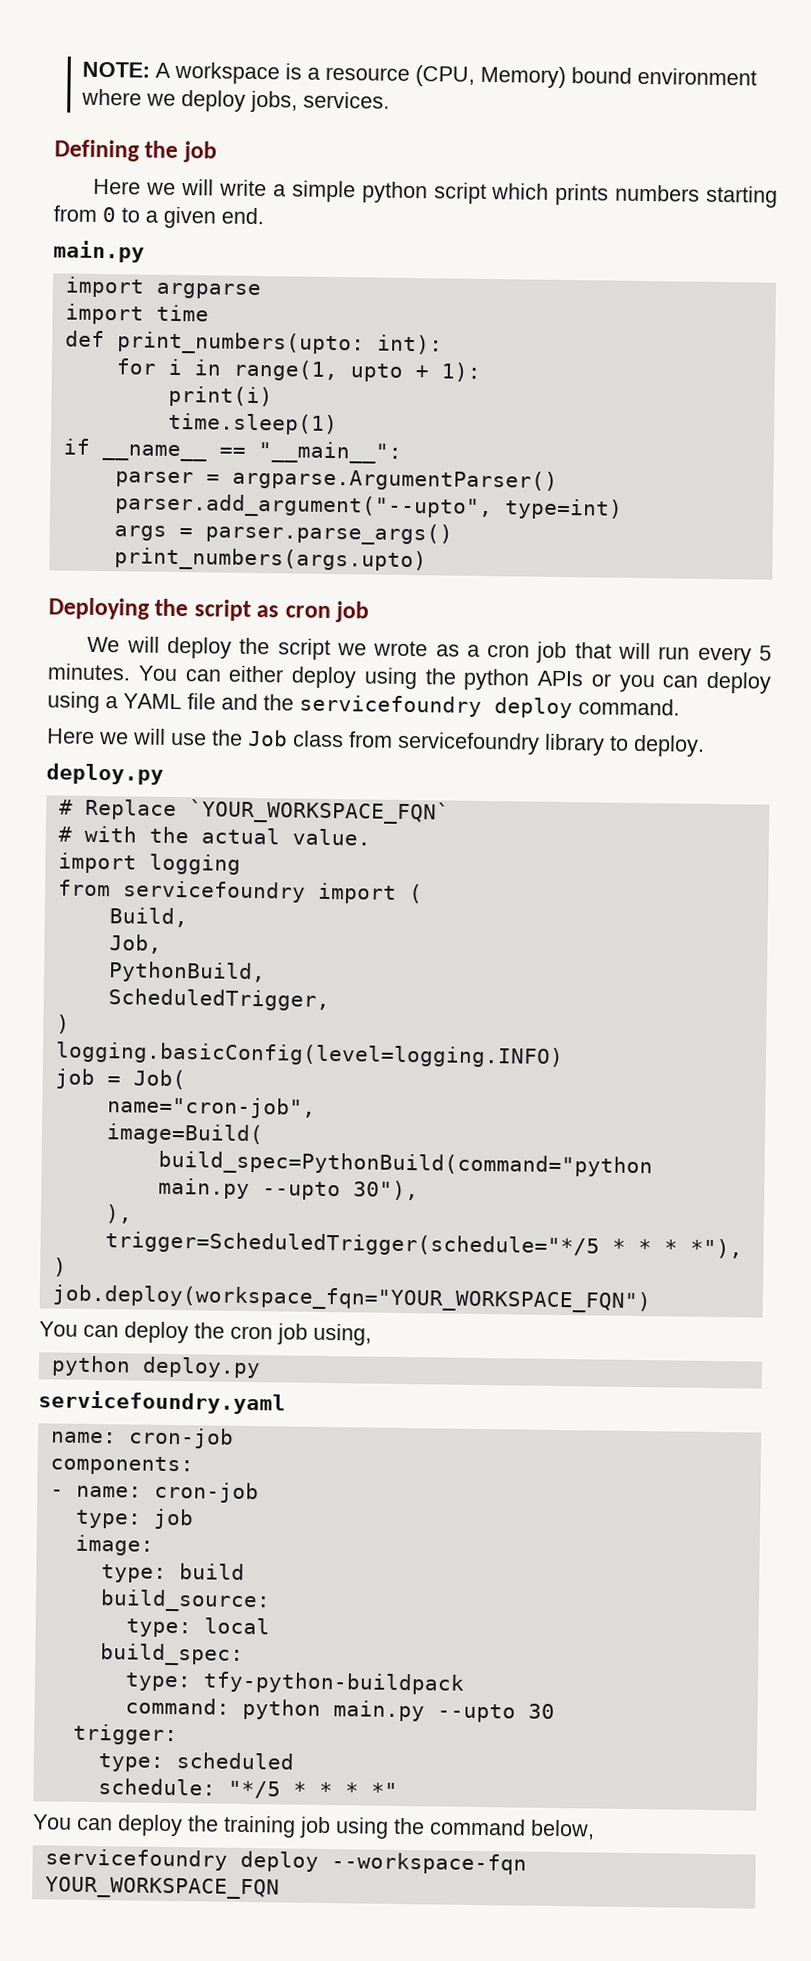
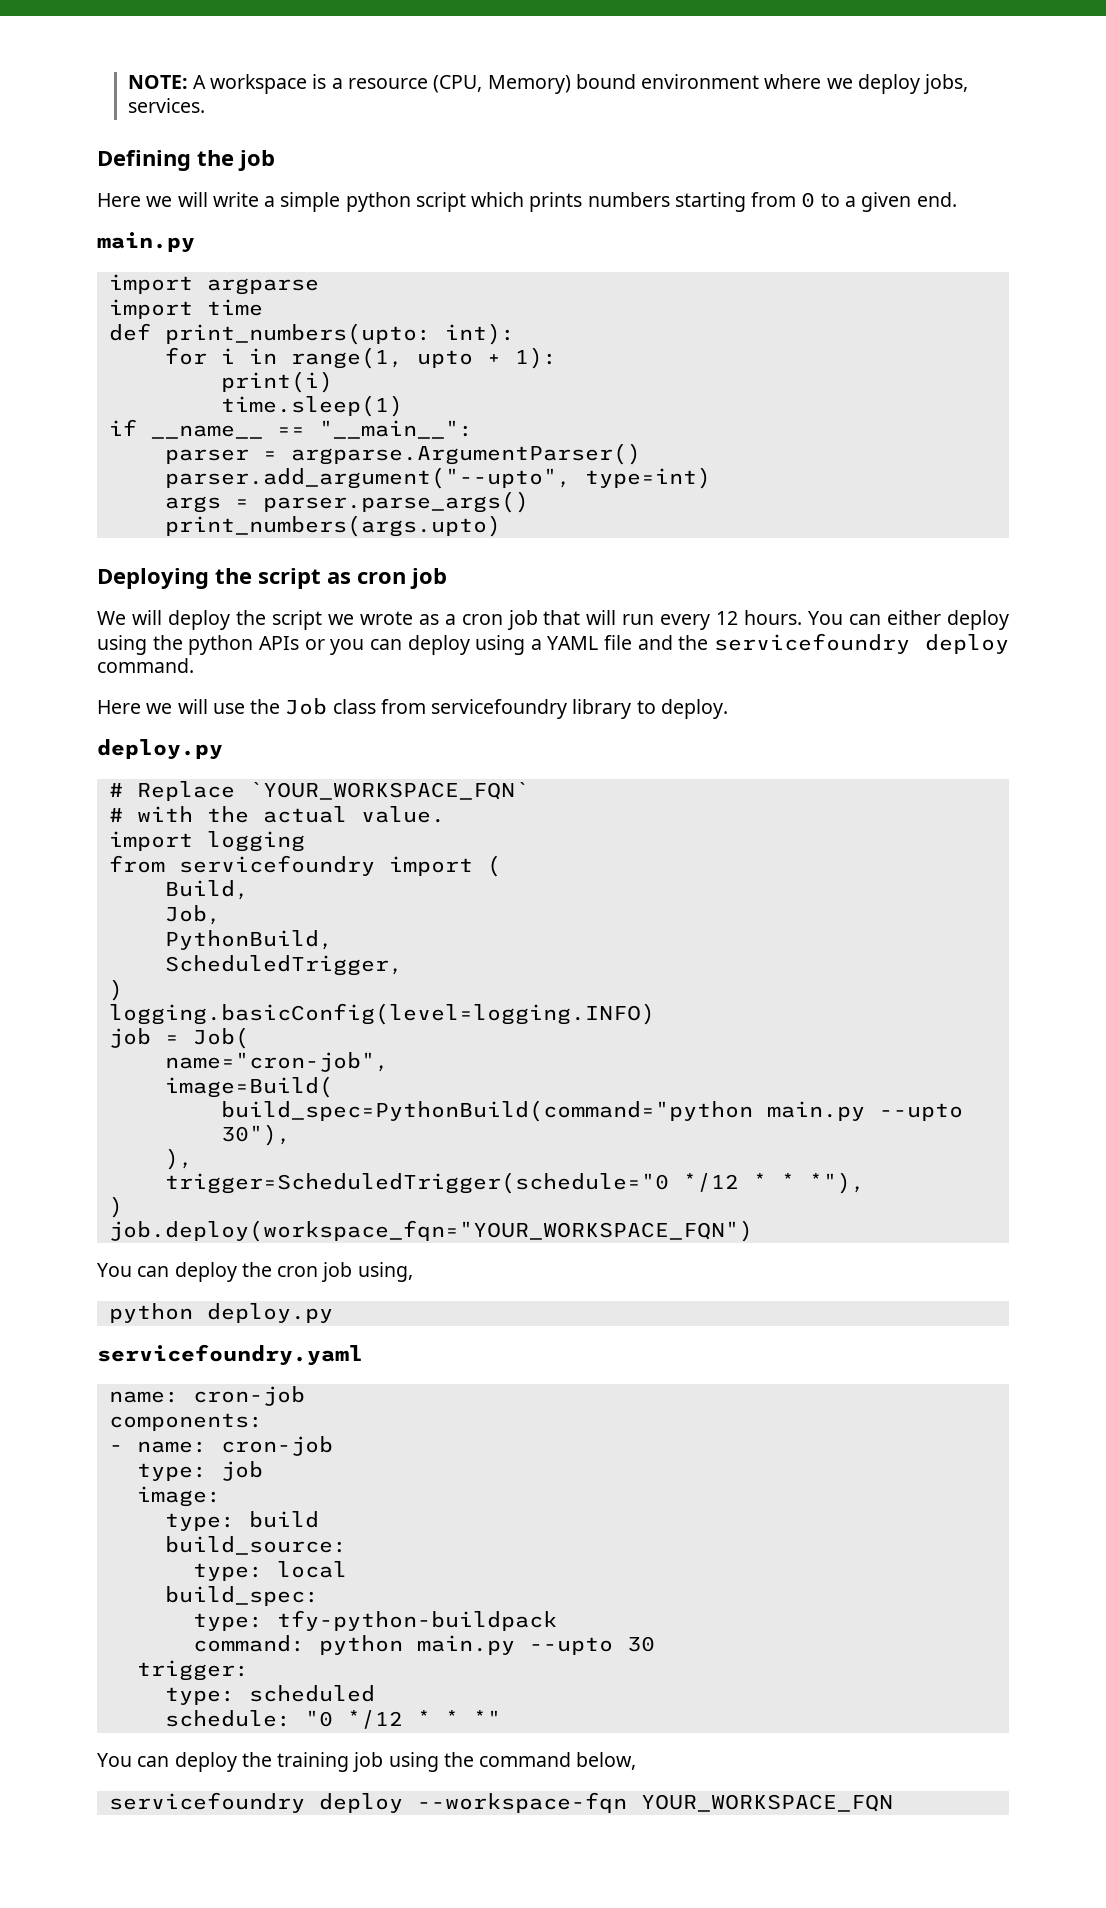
[758,645,772,661] [47,663,131,681] 5 minutes. -> [716,610,803,625] 12 hours.
[104,1231,626,1258] trigger=ScheduledTrigger(schedule="*/5 * -> [164,1172,739,1194] trigger=ScheduledTrigger(schedule="0 */12
[227,1780,307,1799] "*/5 * -> [304,1710,403,1729] "0 */12

